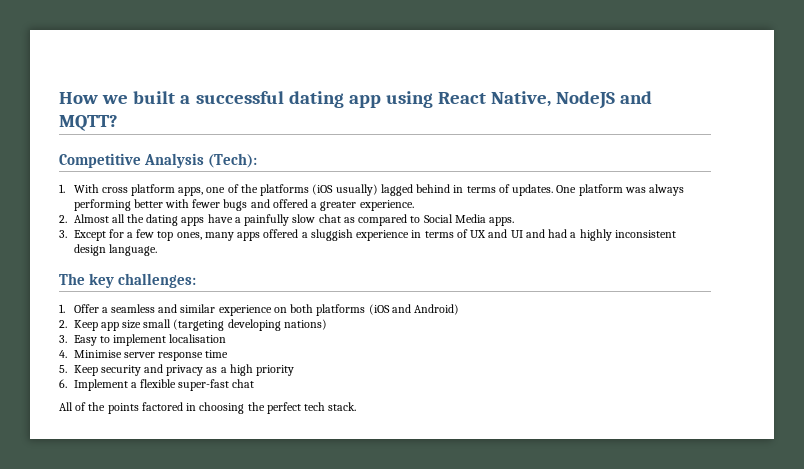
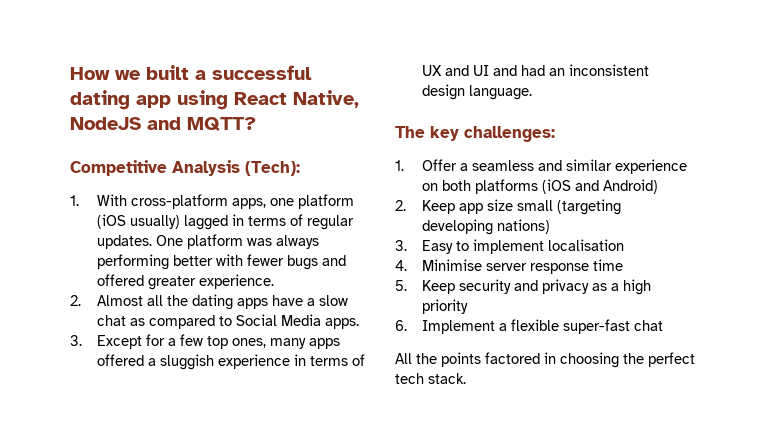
[101,184,310,196] cross platform apps, one of the platforms -> [131,194,355,209] cross-platform apps, one platform
[416,184,510,193] behind in terms of -> [232,214,355,230] in terms of regular
[311,202,318,208] a -> (145, 280) none
[244,214,290,226] painfully -> (316, 302) none
[570,229,612,241] a highly -> [549,68,566,76] an
[75,402,87,411] of -> (412, 358) none

